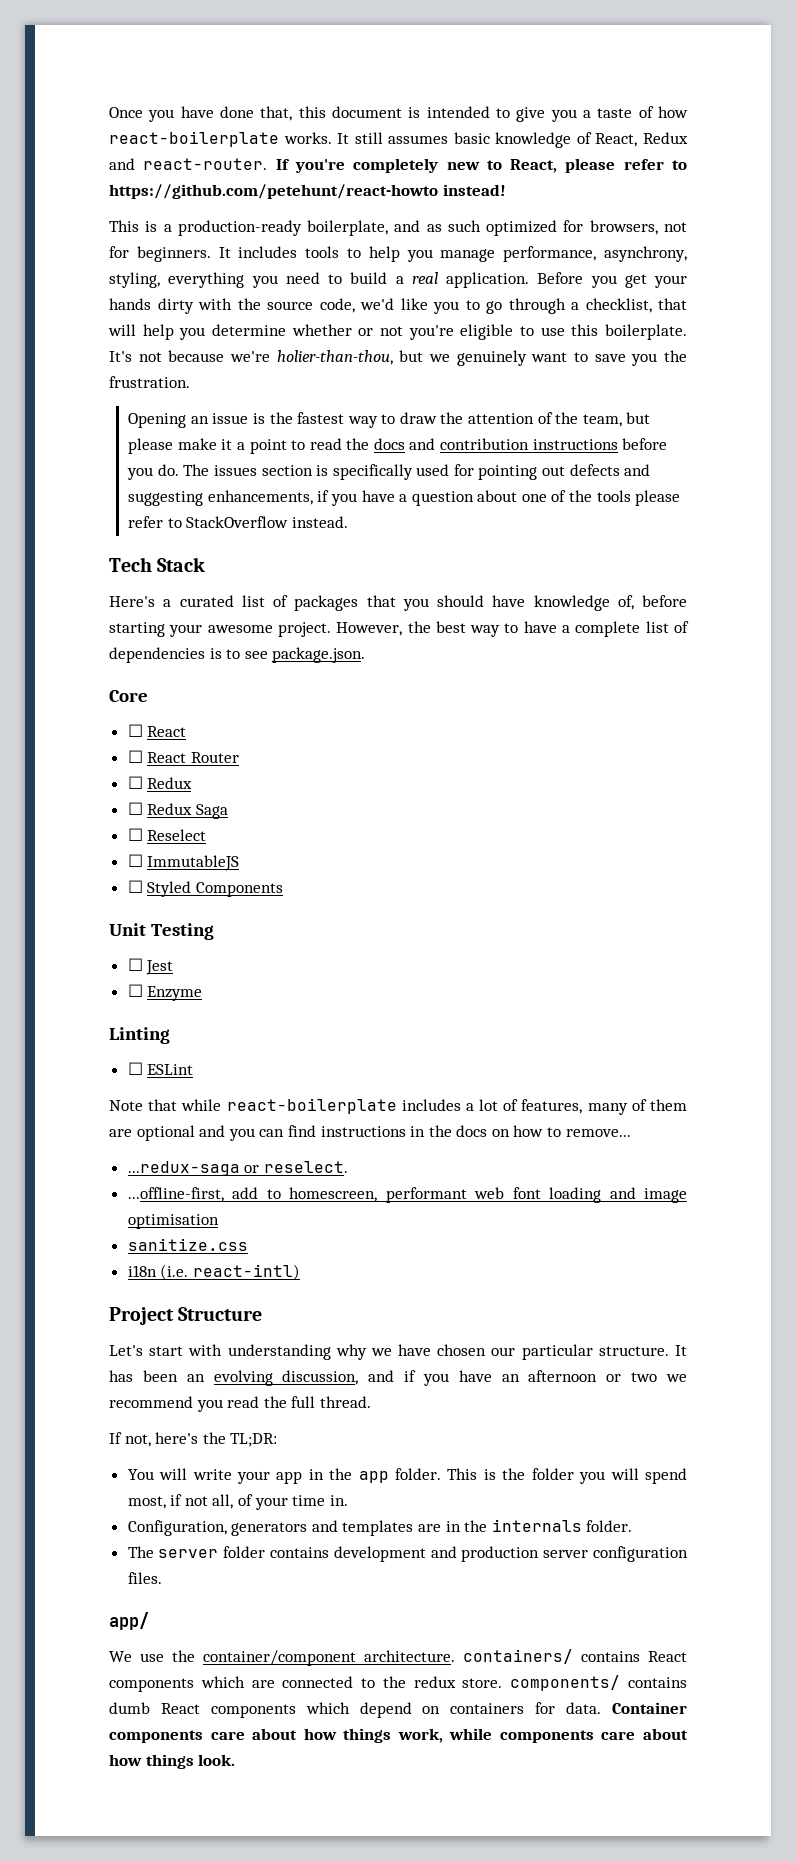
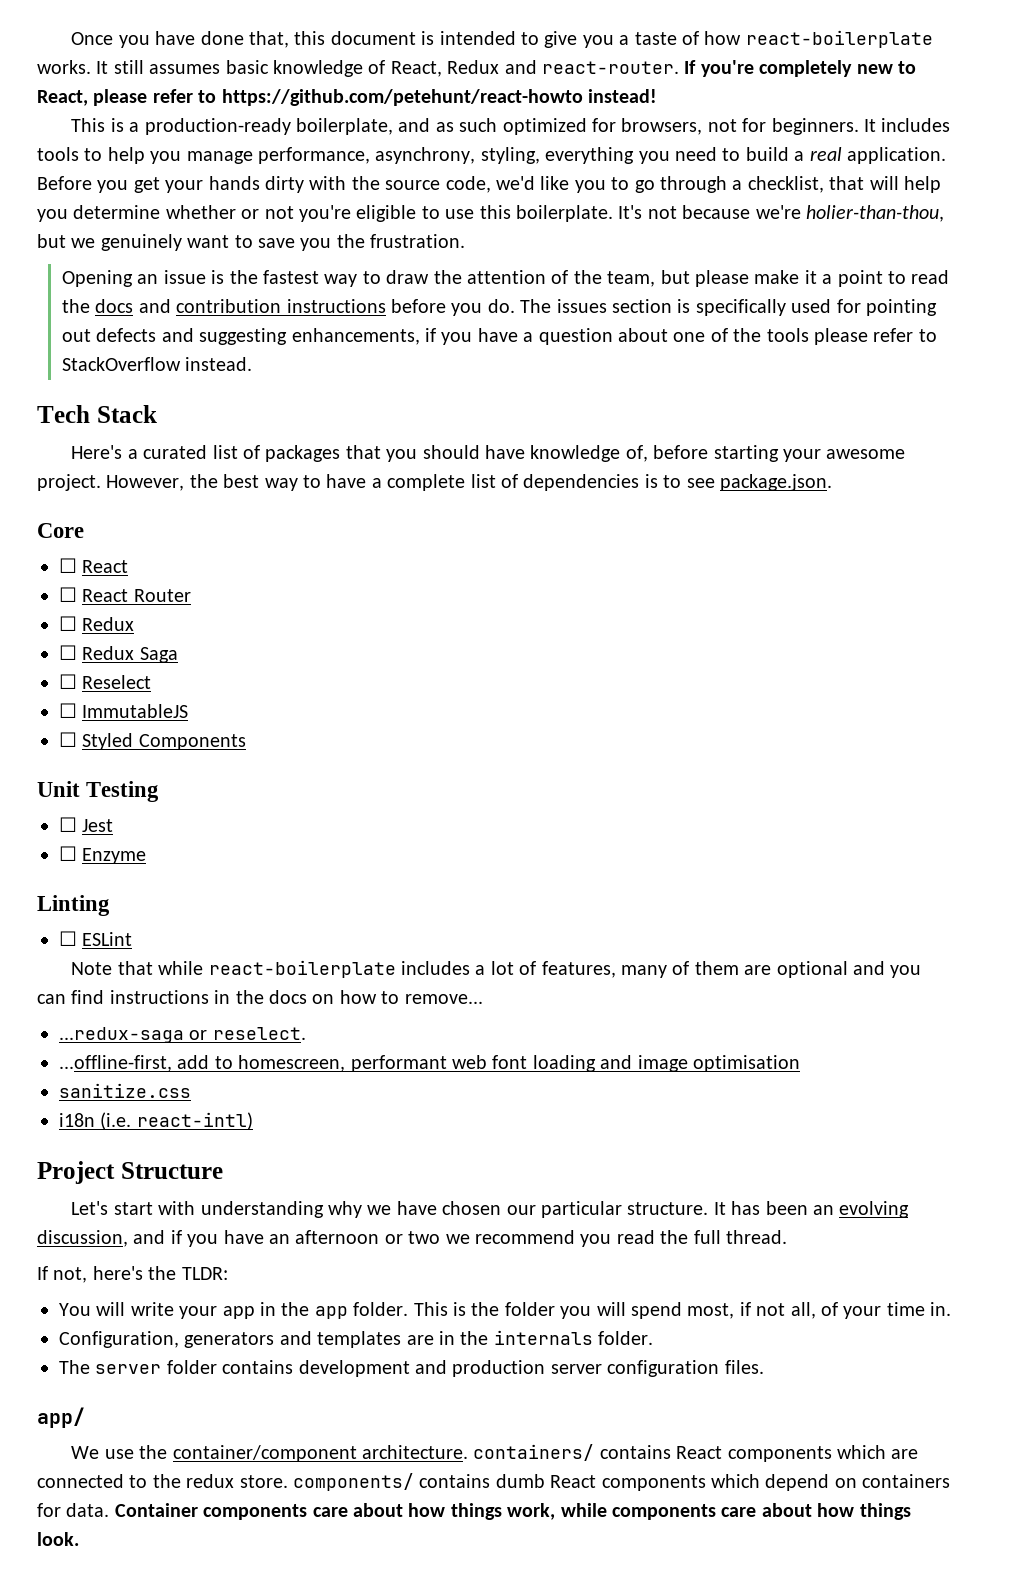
[230,1433,278,1447] TL;DR: -> [181,1267,228,1280] TLDR:

